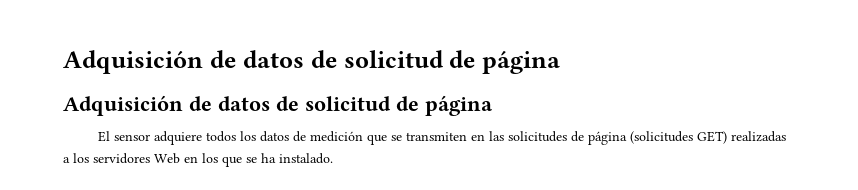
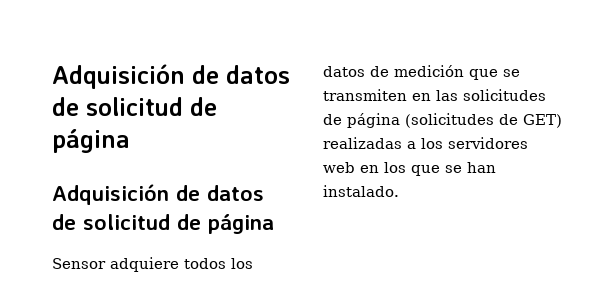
[97,131,150,142] El sensor -> [52,258,106,269] Sensor
(693, 137) none -> [499,114,518,125] de
[154,153,180,164] Web -> [323,162,355,173] web
[261,153,276,163] ha -> [467,162,496,173] han

